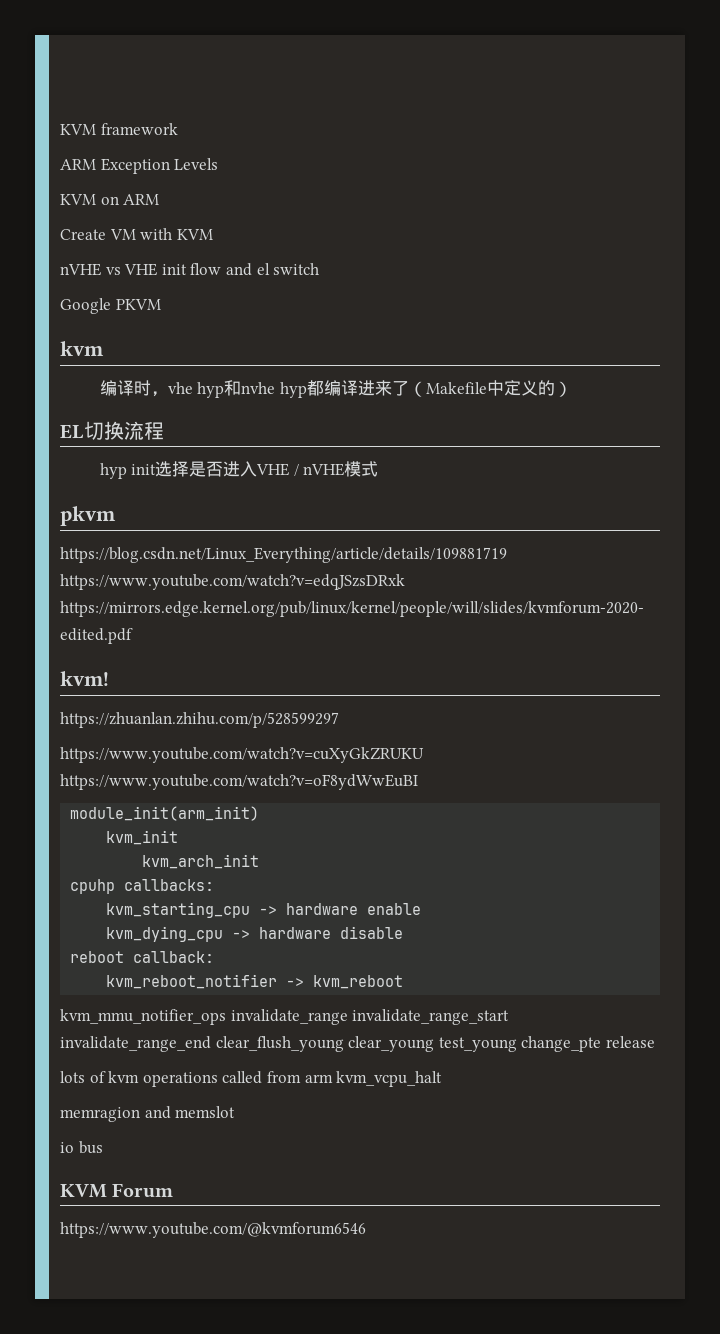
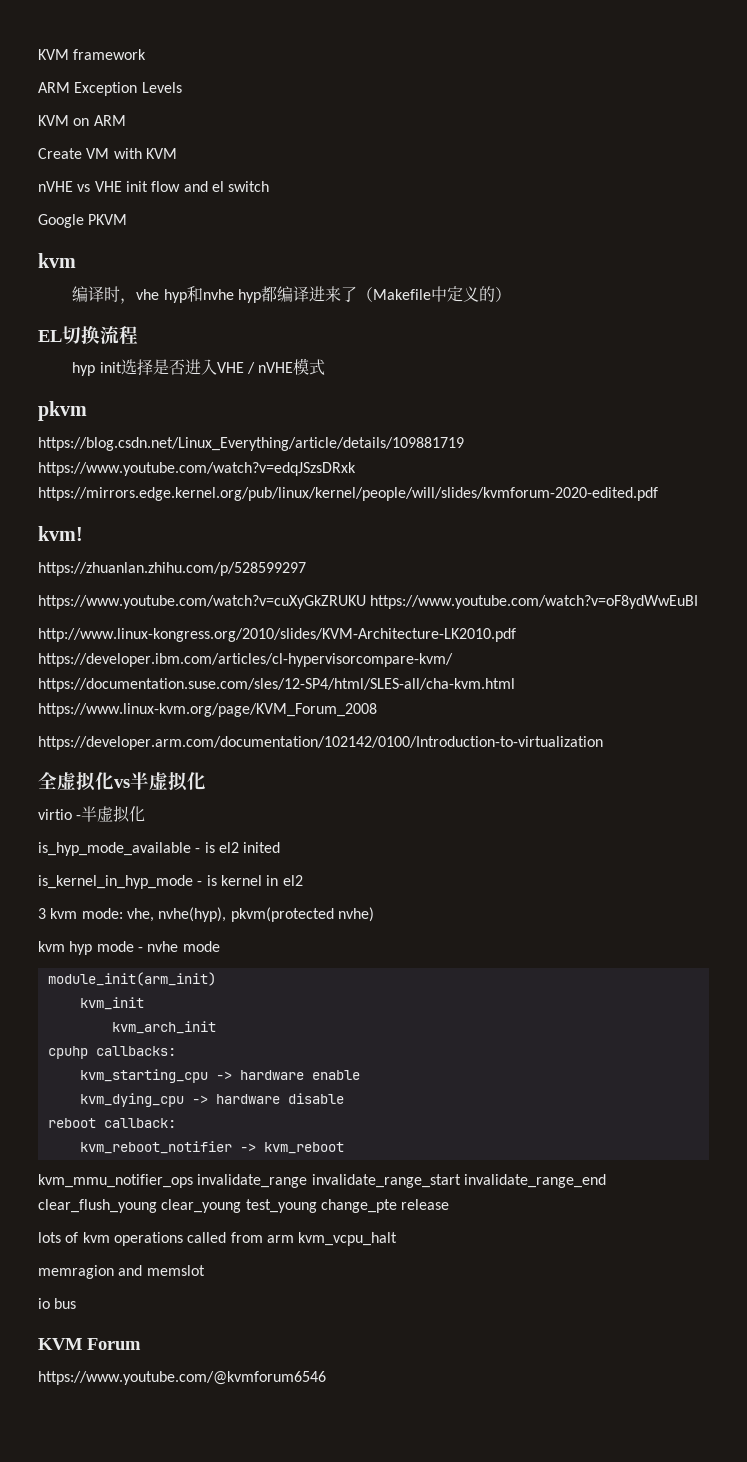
(418, 782) none -> [38,628,516,642] [38,653,453,667] [38,678,515,692] [38,703,377,717] [38,736,603,750] [38,772,206,791] [38,805,146,823] [38,842,281,856] [38,875,303,889] [38,907,374,922] [38,941,220,955] // http://www.linux-kongress.org/2010/slides/KVM-Architecture-LK2010.pdf https://developer.ibm.com/articles/cl-hypervisorcompare-kvm/ https://documentation.suse.com/sles/12-SP4/html/SLES-all/cha-kvm.html https://www.linux-kvm.org/page/KVM_Forum_2008 // https://developer.arm.com/documentation/102142/0100/Introduction-to-virtualization // 全虚拟化vs半虚拟化 // virtio -半虚拟化 // is_hyp_mode_available - is el2 inited // is_kernel_in_hyp_mode - is kernel in el2 // 3 kvm mode: vhe, nvhe(hyp), pkvm(protected nvhe) // kvm hyp mode - nvhe mode

